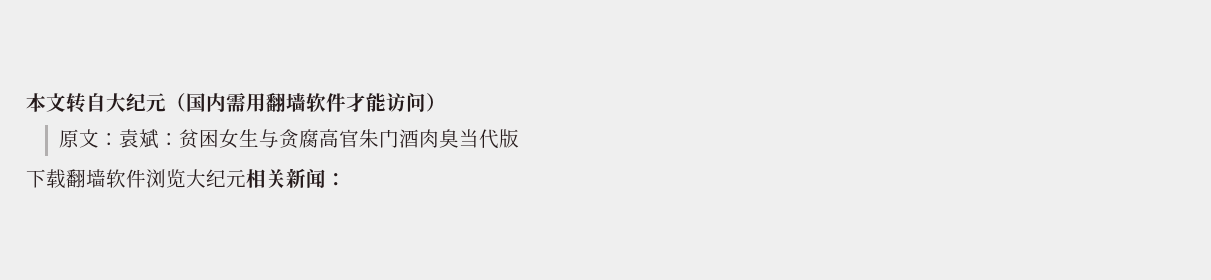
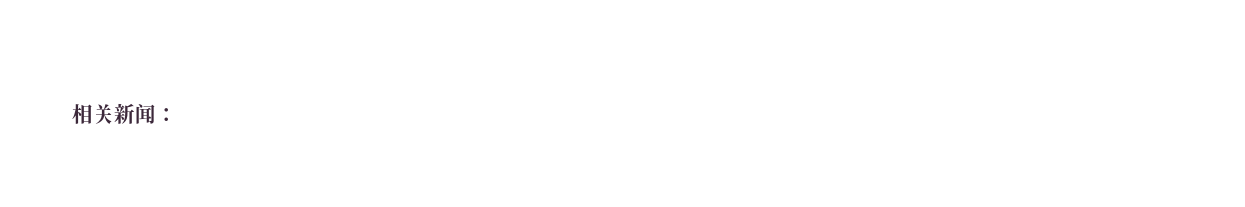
[26,92,446,113] [58,129,519,149] [26,169,246,189] 本文转自大纪元（国内需用翻墙软件才能访问） // 原文：袁斌：贫困女生与贪腐高官朱门酒肉臭当代版 // 下载翻墙软件浏览大纪元 -> (72, 114) none

